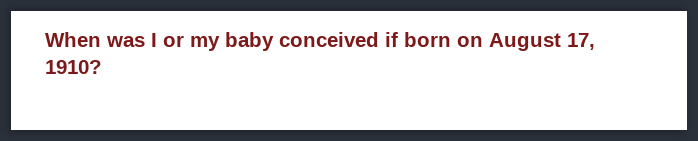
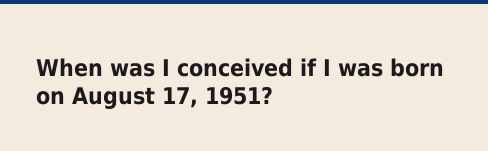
[163,32,398,51] or my baby conceived if -> [177,58,383,77] conceived if I was
[45,60,102,74] 1910? -> [205,86,273,105] 1951?

